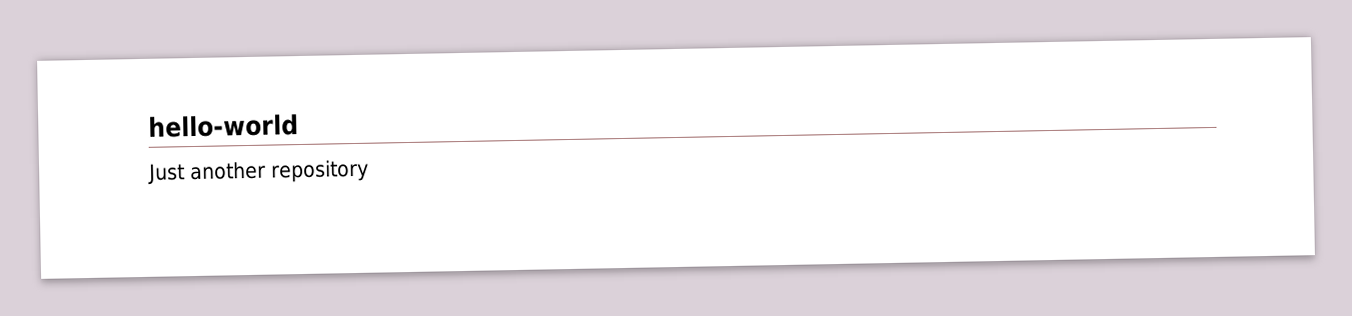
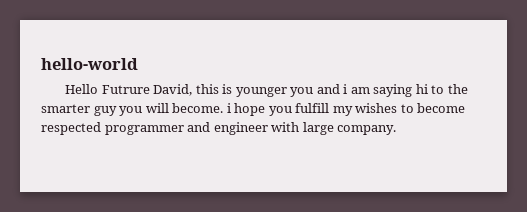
[148,159,369,185] Just another repository -> [65,84,468,97] [41,103,466,116] [41,122,397,135] Hello Futrure David, this is younger you and i am saying hi to the smarter guy you will become. i hope you fulfill my wishes to become respected programmer and engineer with large company.

